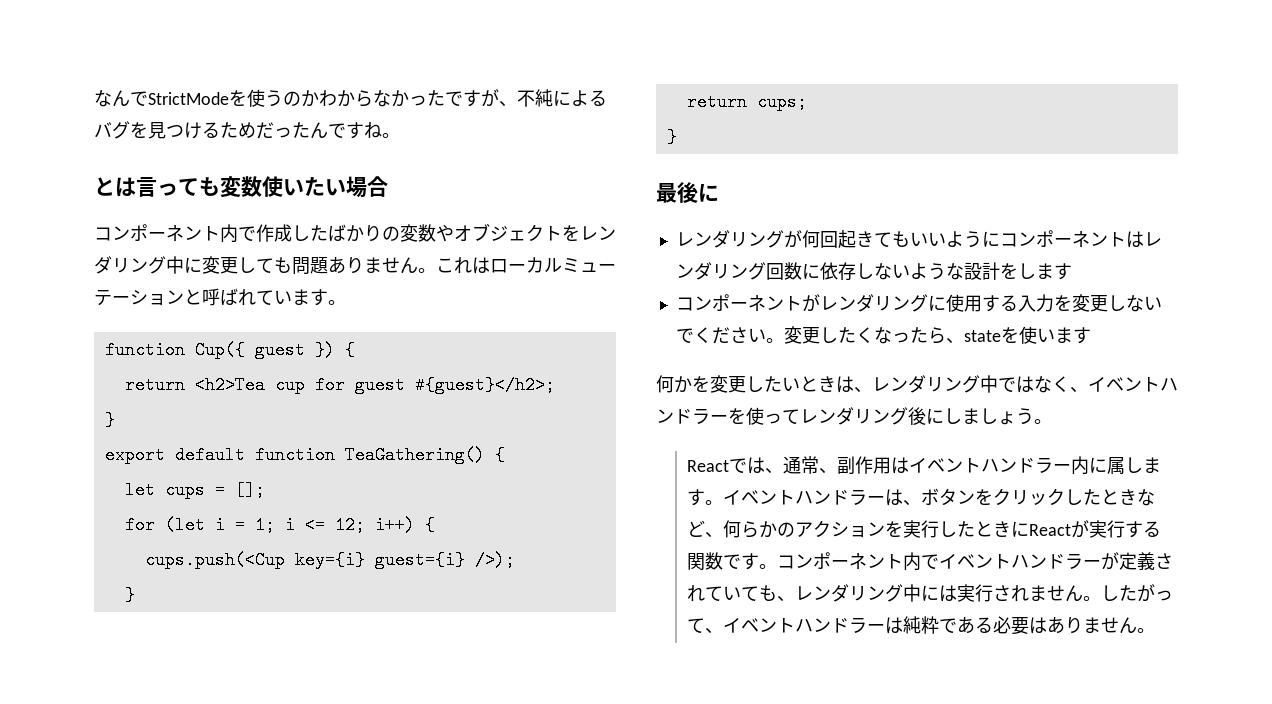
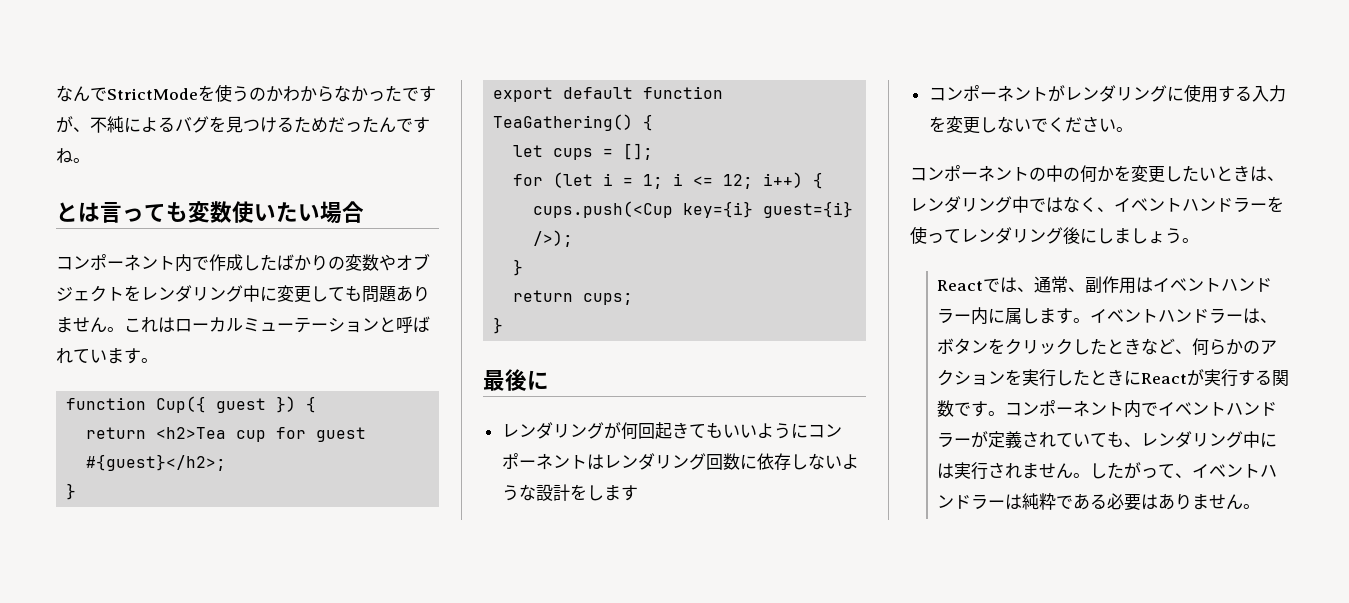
[783,326,1091,344] 変更したくなったら、stateを使います // -> [910,165,1080,182] // コンポーネントの中の

